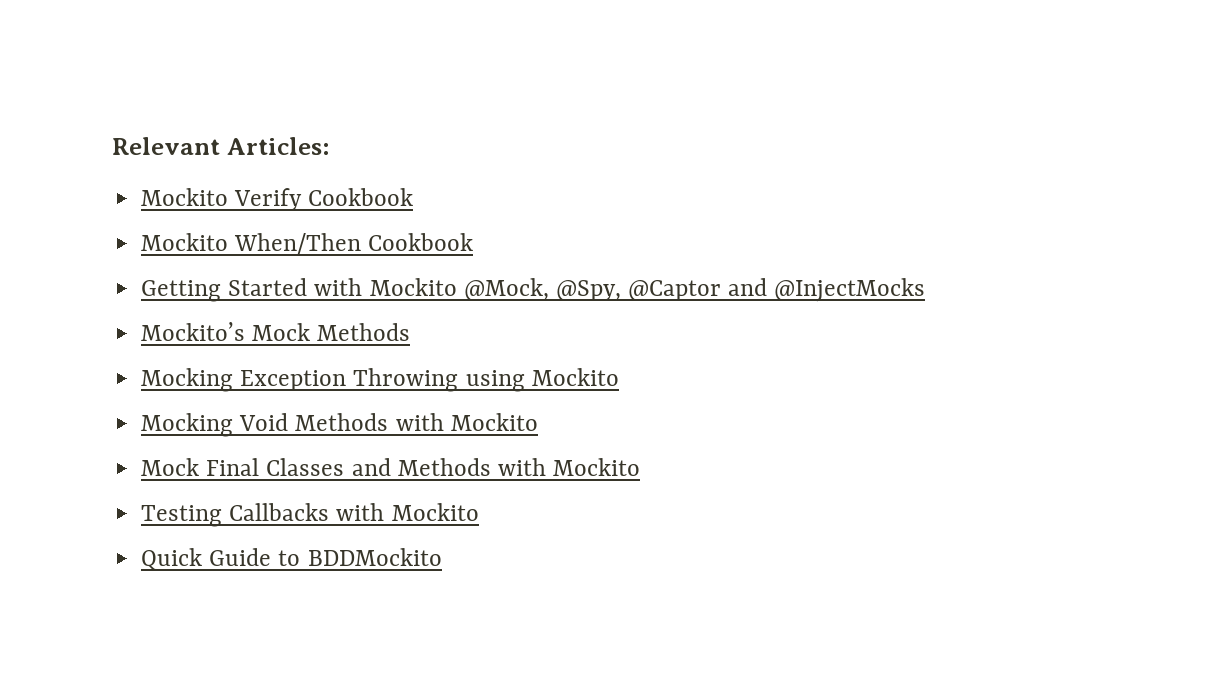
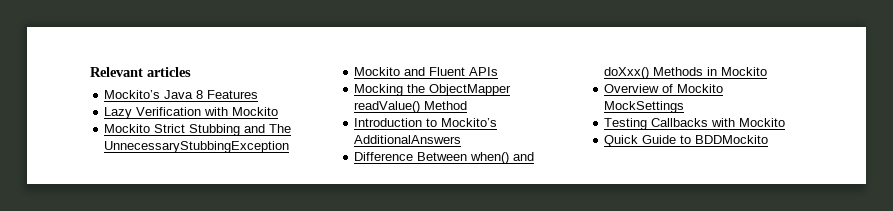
[226,137,330,155] [141,188,414,211] [141,233,474,254] [141,278,926,302] [141,322,411,341] [141,368,619,392] [141,413,538,437] [141,458,641,476] Articles: // Mockito Verify Cookbook // Mockito When/Then Cookbook // Getting Started with Mockito @Mock, @Spy, @Captor and @InjectMocks // Mockito’s Mock Methods // Mocking Exception Throwing using Mockito // Mocking Void Methods with Mockito // Mock Final Classes and Methods with Mockito -> [147,67,191,77] [104,90,259,99] [104,107,279,119] [104,124,292,136] [104,141,290,153] [354,67,499,76] [354,84,512,96] [354,101,468,113] [354,118,498,127] [354,135,462,144] [354,152,535,164] [604,67,768,79] [604,84,724,93] [604,101,685,113] articles // Mockito’s Java 8 Features // Lazy Verification with Mockito // Mockito Strict Stubbing and The UnnecessaryStubbingException // Mockito and Fluent APIs // Mocking the ObjectMapper readValue() Method // Introduction to Mockito’s AdditionalAnswers // Difference Between when() and doXxx() Methods in Mockito // Overview of Mockito MockSettings

